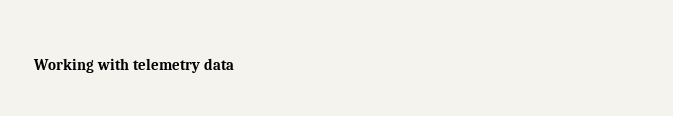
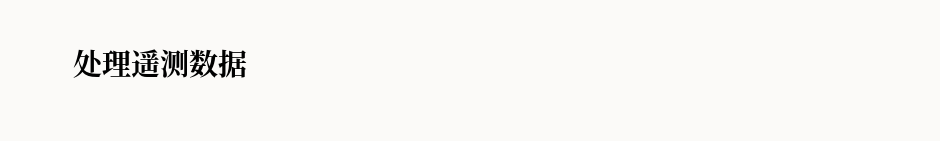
[33,58,234,73] Working with telemetry data -> [73,49,247,78] 处理遥测数据

